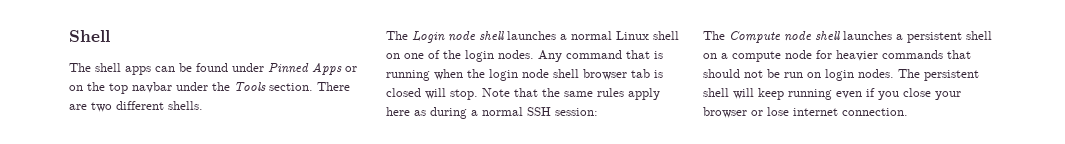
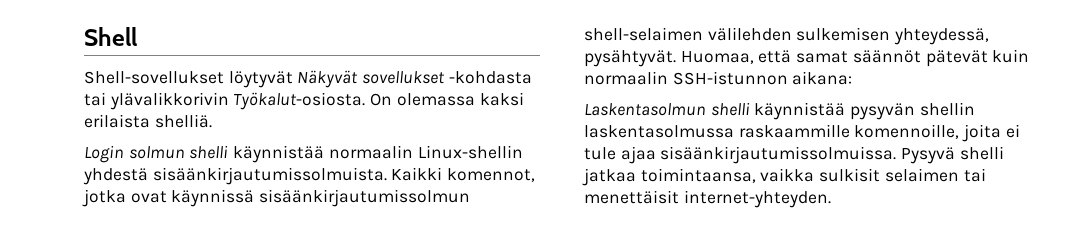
[69,62,357,75] [69,82,350,94] [69,101,203,112] [386,31,679,43] [386,50,663,62] [386,69,663,81] [386,88,660,100] [386,107,598,119] [703,31,992,43] [703,50,971,62] [703,69,979,81] [703,88,961,100] [703,107,908,118] The shell apps can be found under Pinned Apps or on the top navbar under the Tools section. There are two different shells. // The Login node shell launches a normal Linux shell on one of the login nodes. Any command that is running when the login node shell browser tab is closed will stop. Note that the same rules apply here as during a normal SSH session: // The Compute node shell launches a persistent shell on a compute node for heavier commands that should not be run on login nodes. The persistent shell will keep running even if you close your browser or lose internet connection. -> [84,70,532,88] [84,92,524,110] [84,114,212,128] [84,145,523,163] [83,167,536,185] [82,189,471,207] [584,27,990,45] [584,49,1030,67] [584,71,853,85] [584,102,975,120] [584,124,1020,142] [584,146,1004,164] [582,168,986,186] [584,190,831,208] Shell-sovellukset löytyvät Näkyvät sovellukset -kohdasta tai ylävalikkorivin Työkalut-osiosta. On olemassa kaksi erilaista shelliä. // Login solmun shelli käynnistää normaalin Linux-shellin yhdestä sisäänkirjautumissolmuista. Kaikki komennot, jotka ovat käynnissä sisäänkirjautumissolmun shell-selaimen välilehden sulkemisen yhteydessä, pysähtyvät. Huomaa, että samat säännöt pätevät kuin normaalin SSH-istunnon aikana: // Laskentasolmun shelli käynnistää pysyvän shellin laskentasolmussa raskaammille komennoille, joita ei tule ajaa sisäänkirjautumissolmuissa. Pysyvä shelli jatkaa toimintaansa, vaikka sulkisit selaimen tai menettäisit internet-yhteyden.

